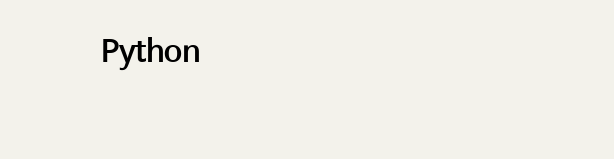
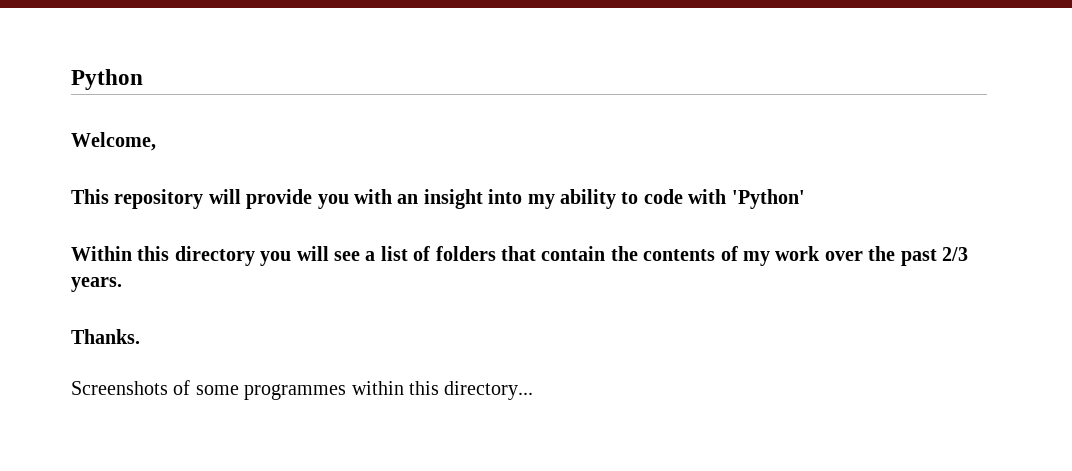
(200, 54) none -> [71,132,156,151] [71,189,805,209] [71,246,968,266] [71,277,122,292] [71,329,140,344] [71,380,534,400] // Welcome, // This repository will provide you with an insight into my ability to code with 'Python' // Within this directory you will see a list of folders that contain the contents of my work over the past 2/3 years. // Thanks. // Screenshots of some programmes within this directory...

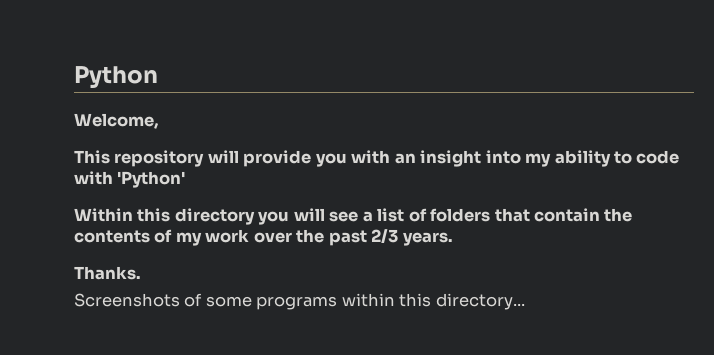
[244,384,347,400] programmes -> [256,296,338,310] programs

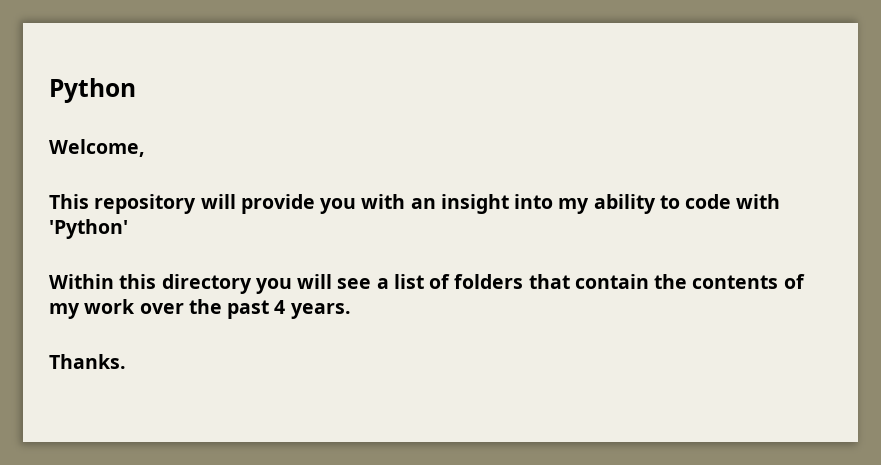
[371,229,399,243] 2/3 -> [274,300,286,314] 4
[74,293,525,310] // Screenshots of some programs within this directory... -> (126, 361) none

